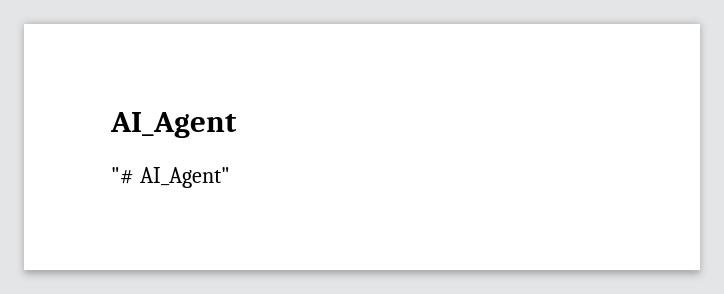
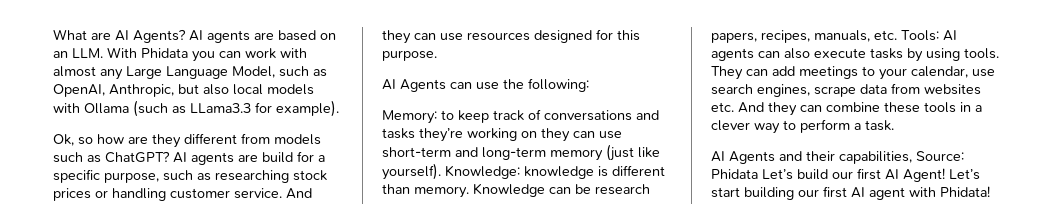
[110,112,237,138] [111,167,230,188] AI_Agent // "# AI_Agent" -> [53,29,336,43] [53,47,307,62] [53,66,327,80] [53,84,314,97] [53,100,339,117] [53,133,321,148] [53,151,325,165] [53,169,327,183] [53,188,312,201] [382,29,640,44] [382,50,437,61] [382,78,589,92] [382,109,659,124] [382,128,622,142] [382,144,660,161] [382,163,665,180] [382,183,650,198] [711,30,957,43] [711,48,999,62] [711,66,995,80] [711,83,981,97] [711,102,982,116] [711,119,894,134] [711,151,964,164] [711,168,980,182] [711,186,990,200] What are AI Agents? AI agents are based on an LLM. With Phidata you can work with almost any Large Language Model, such as OpenAI, Anthropic, but also local models with Ollama (such as LLama3.3 for example). // Ok, so how are they different from models such as ChatGPT? AI agents are build for a specific purpose, such as researching stock prices or handling customer service. And they can use resources designed for this purpose. // AI Agents can use the following: // Memory: to keep track of conversations and tasks they’re working on they can use short-term and long-term memory (just like yourself). Knowledge: knowledge is different than memory. Knowledge can be research papers, recipes, manuals, etc. Tools: AI agents can also execute tasks by using tools. They can add meetings to your calendar, use search engines, scrape data from websites etc. And they can combine these tools in a clever way to perform a task. // AI Agents and their capabilities, Source: Phidata Let’s build our first AI Agent! Let’s start building our first AI agent with Phidata!

